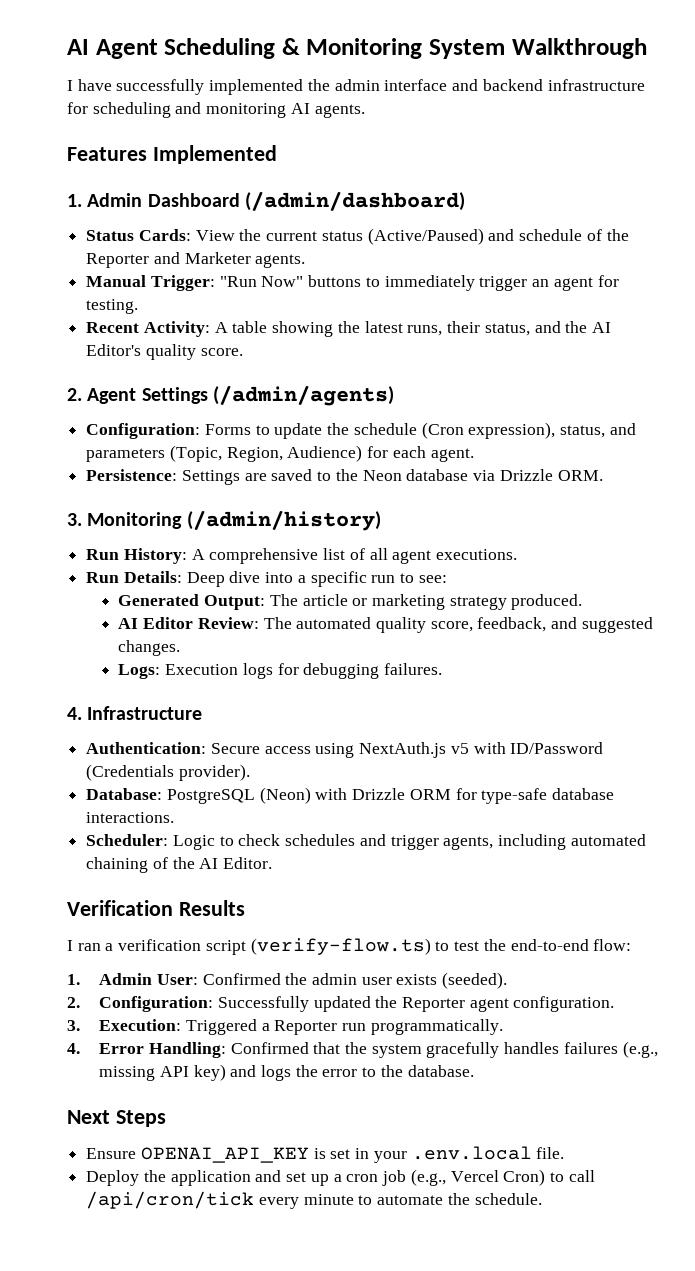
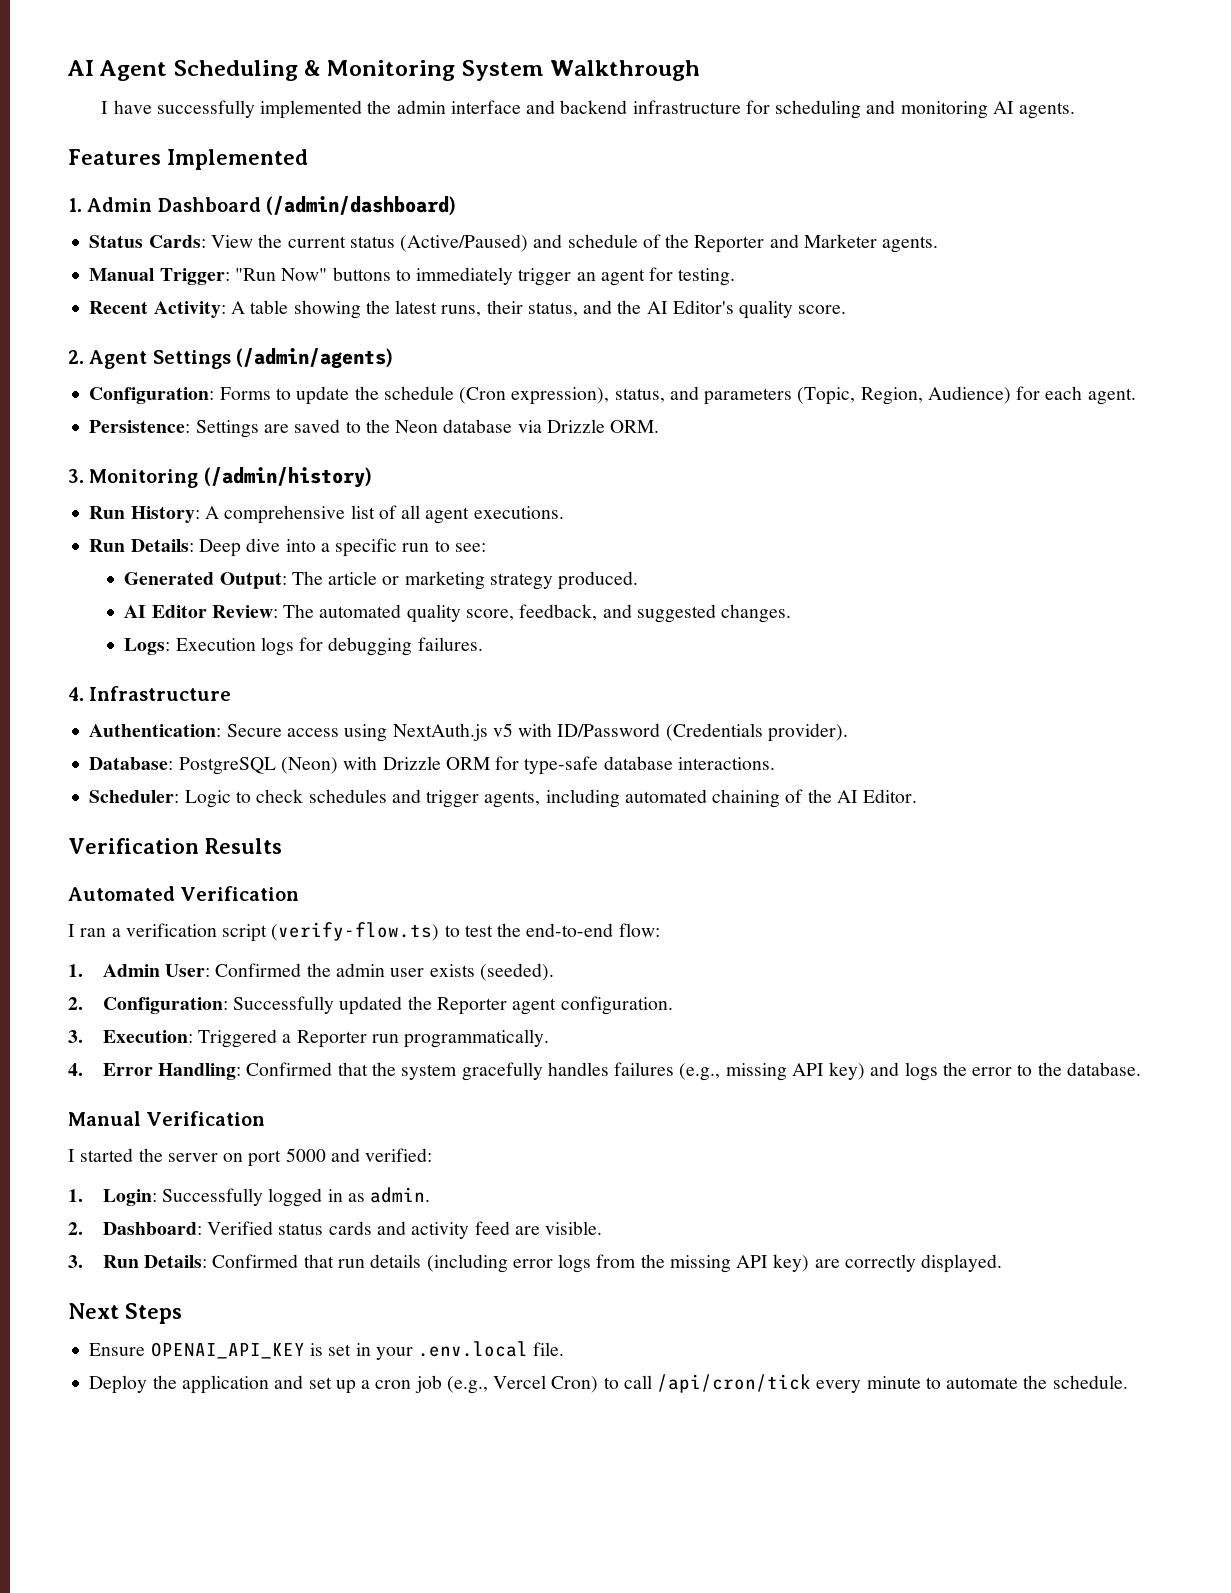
(245, 908) none -> [68,886,300,901] // Automated Verification
(474, 1071) none -> [68,1111,266,1126] [68,1148,433,1167] [68,1187,431,1207] [68,1221,603,1239] [68,1254,1003,1273] // Manual Verification // I started the server on port 5000 and verified: // 1. Login: Successfully logged in as admin. // 2. Dashboard: Verified status cards and activity feed are visible. // 3. Run Details: Confirmed that run details (including error logs from the missing API key) are correctly displayed.

